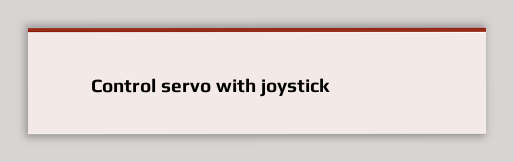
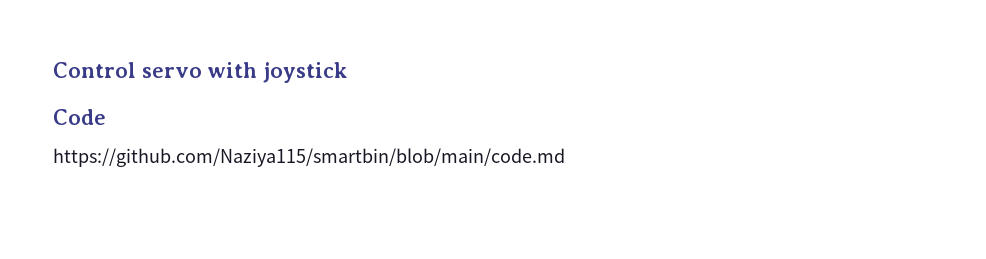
(332, 87) none -> [53,109,106,125] [53,148,565,167] // Code // https://github.com/Naziya115/smartbin/blob/main/code.md

